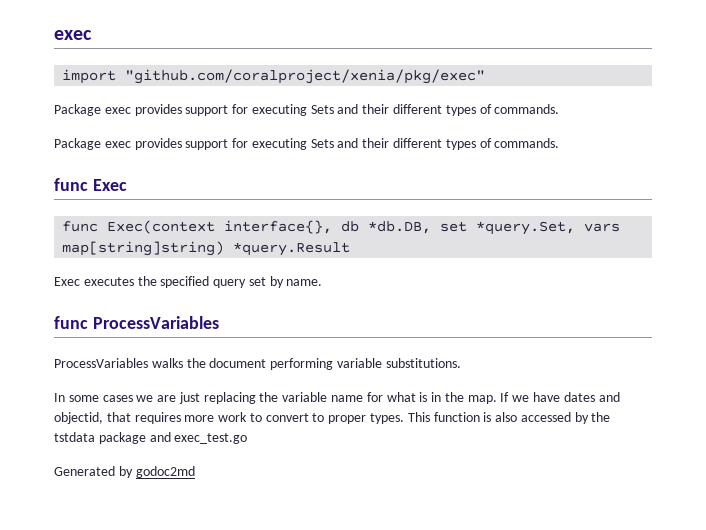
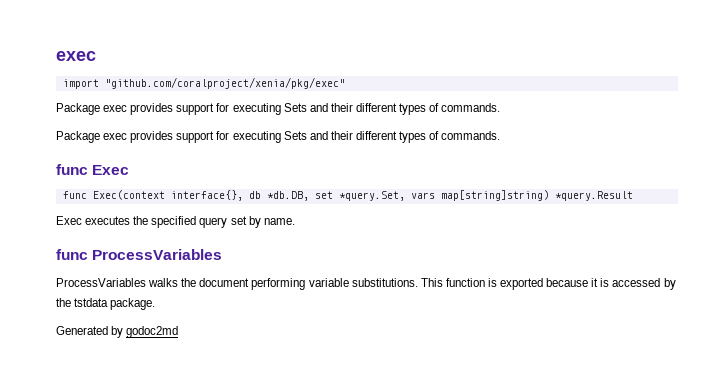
[54,392,620,404] [54,412,518,424] // In some cases we are just replacing the variable name for what is in the map. If we have dates and objectid, that requires more work to convert to proper types. This function is also -> [420,278,610,290] This function is exported because it is
[98,432,248,444] package and exec_test.go -> [110,298,156,310] package.

